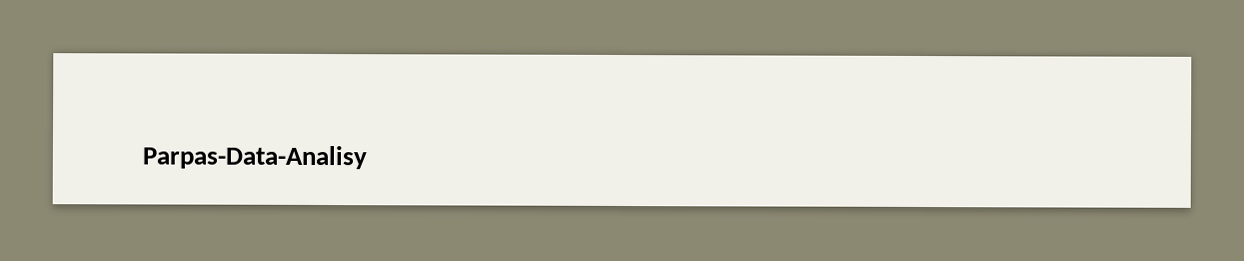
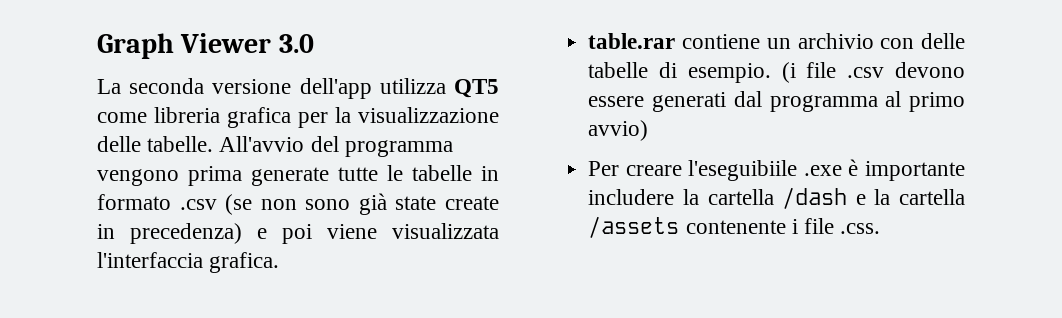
[142,145,367,170] Parpas-Data-Analisy -> [97,33,314,59] [97,78,499,99] [97,107,499,128] [97,136,453,157] [97,165,499,186] [97,193,499,215] [97,223,499,244] [97,252,280,273] [588,33,965,49] [588,62,965,83] [588,91,965,112] [588,120,649,141] [588,159,965,181] [588,187,965,209] [588,216,881,238] Graph Viewer 3.0 // La seconda versione dell'app utilizza QT5 come libreria grafica per la visualizzazione delle tabelle. All'avvio del programma vengono prima generate tutte le tabelle in formato .csv (se non sono già state create in precedenza) e poi viene visualizzata l'interfaccia grafica. // table.rar contiene un archivio con delle tabelle di esempio. (i file .csv devono essere generati dal programma al primo avvio) // Per creare l'eseguibiile .exe è importante includere la cartella /dash e la cartella /assets contenente i file .css.

